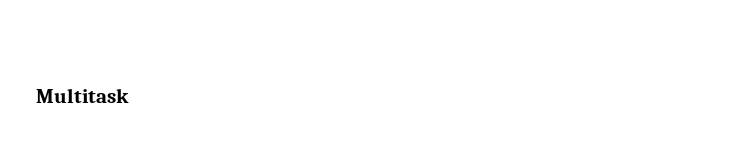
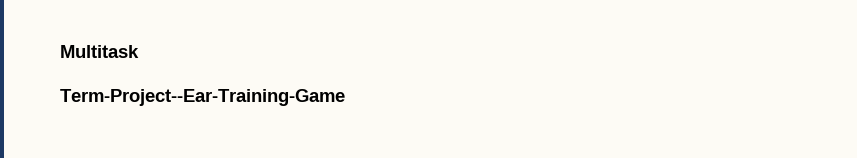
(129, 95) none -> [60,89,345,106] // Term-Project--Ear-Training-Game

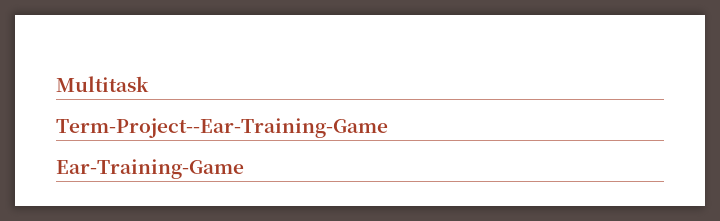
(345, 97) none -> [56,159,244,179] // Ear-Training-Game

